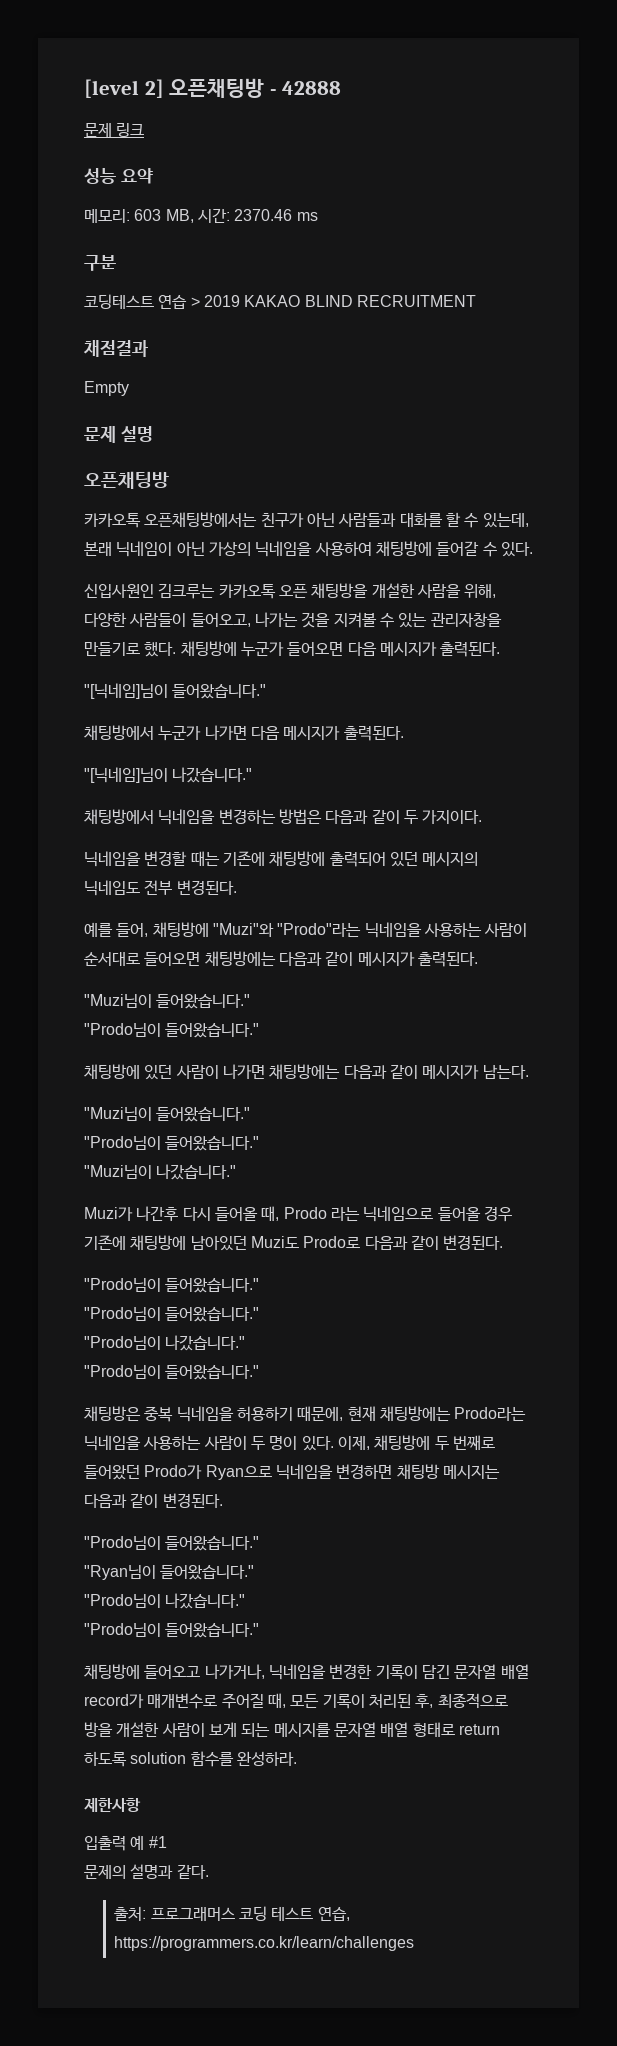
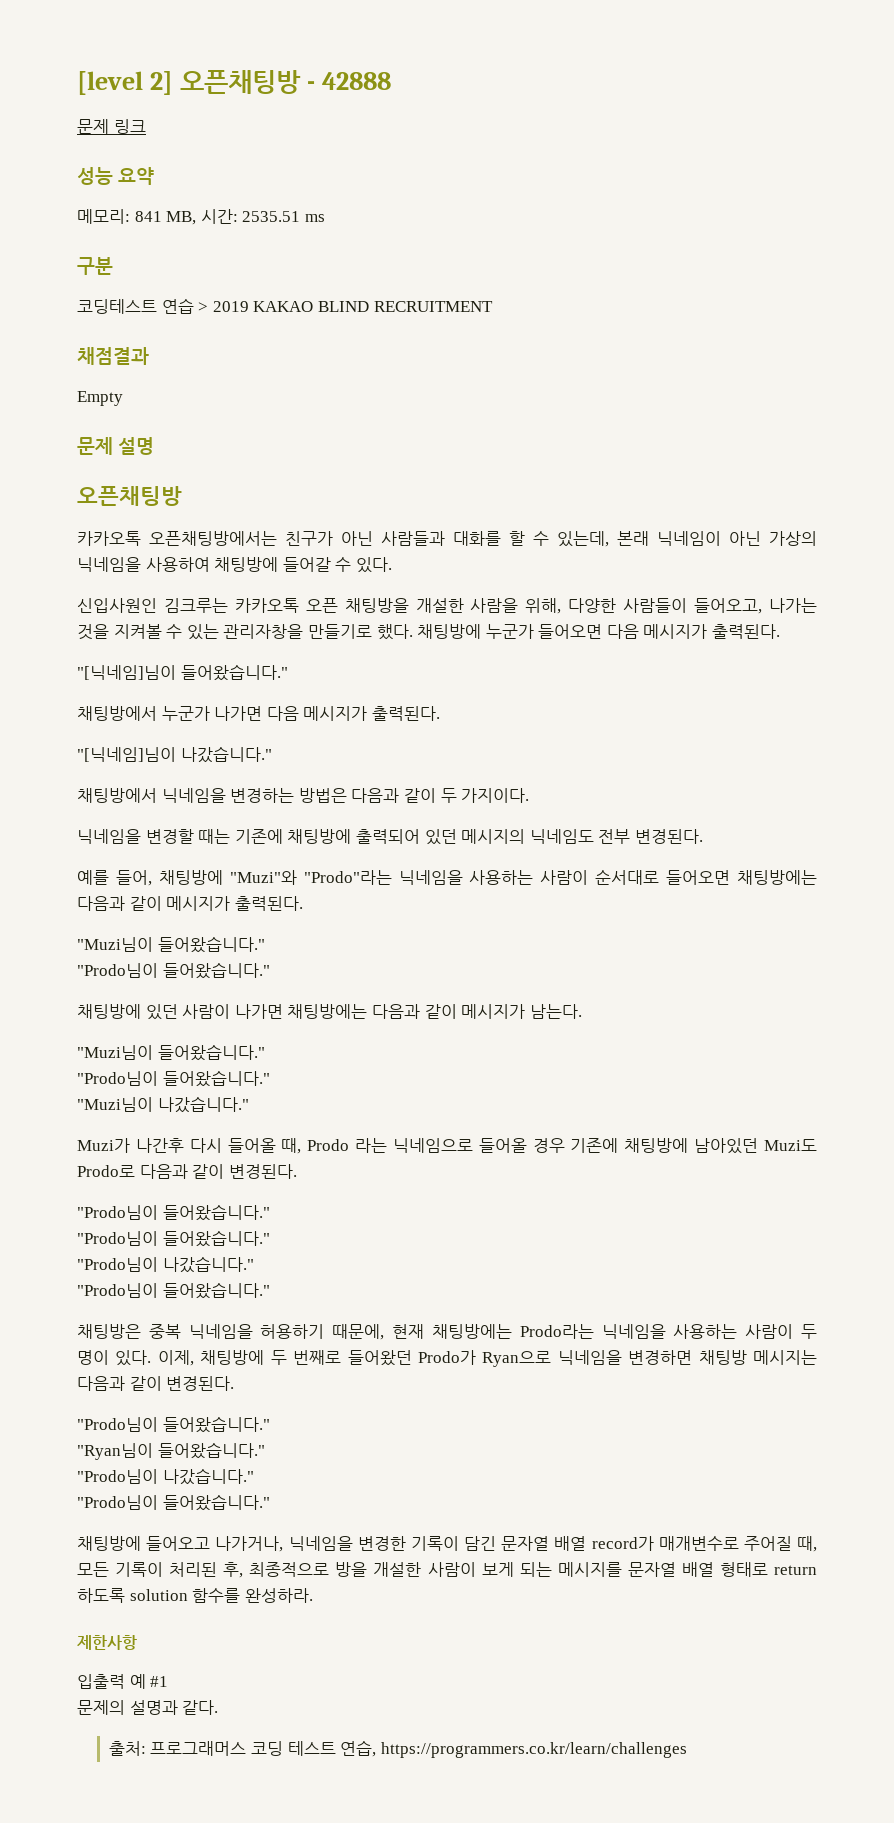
[134,209,162,221] 603 -> [134,211,162,222] 841
[234,209,293,221] 2370.46 -> [242,211,301,222] 2535.51

